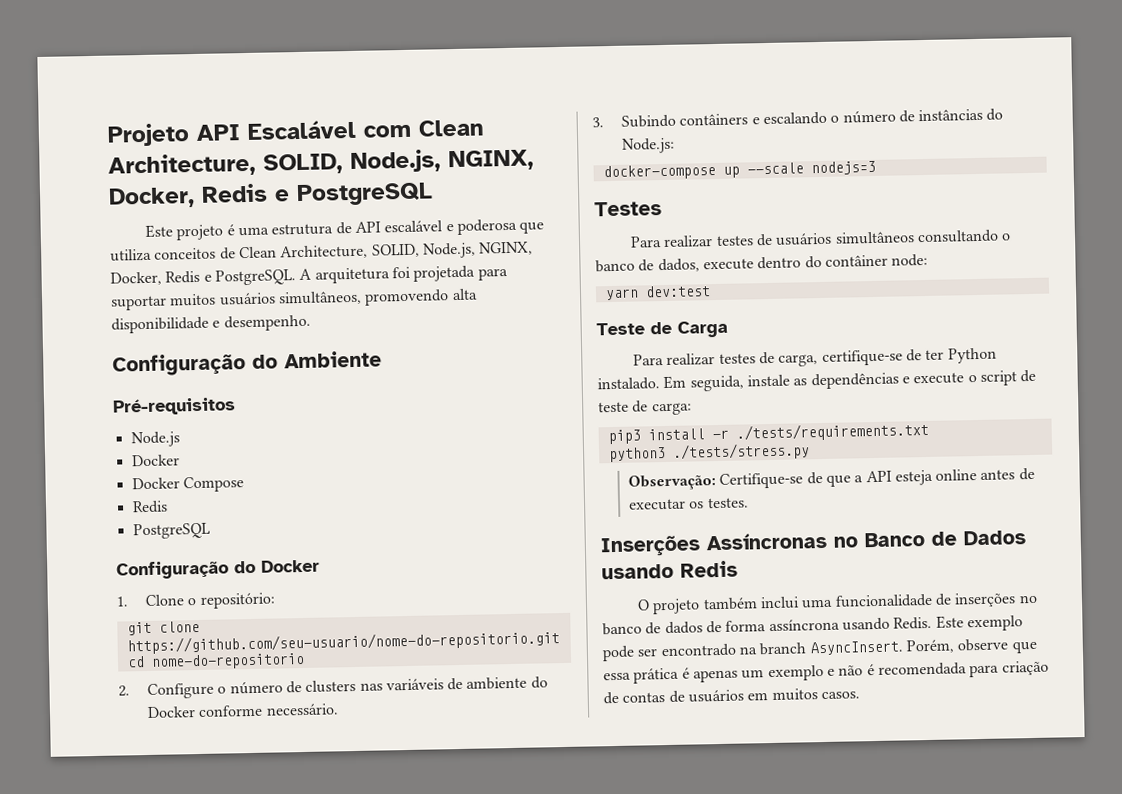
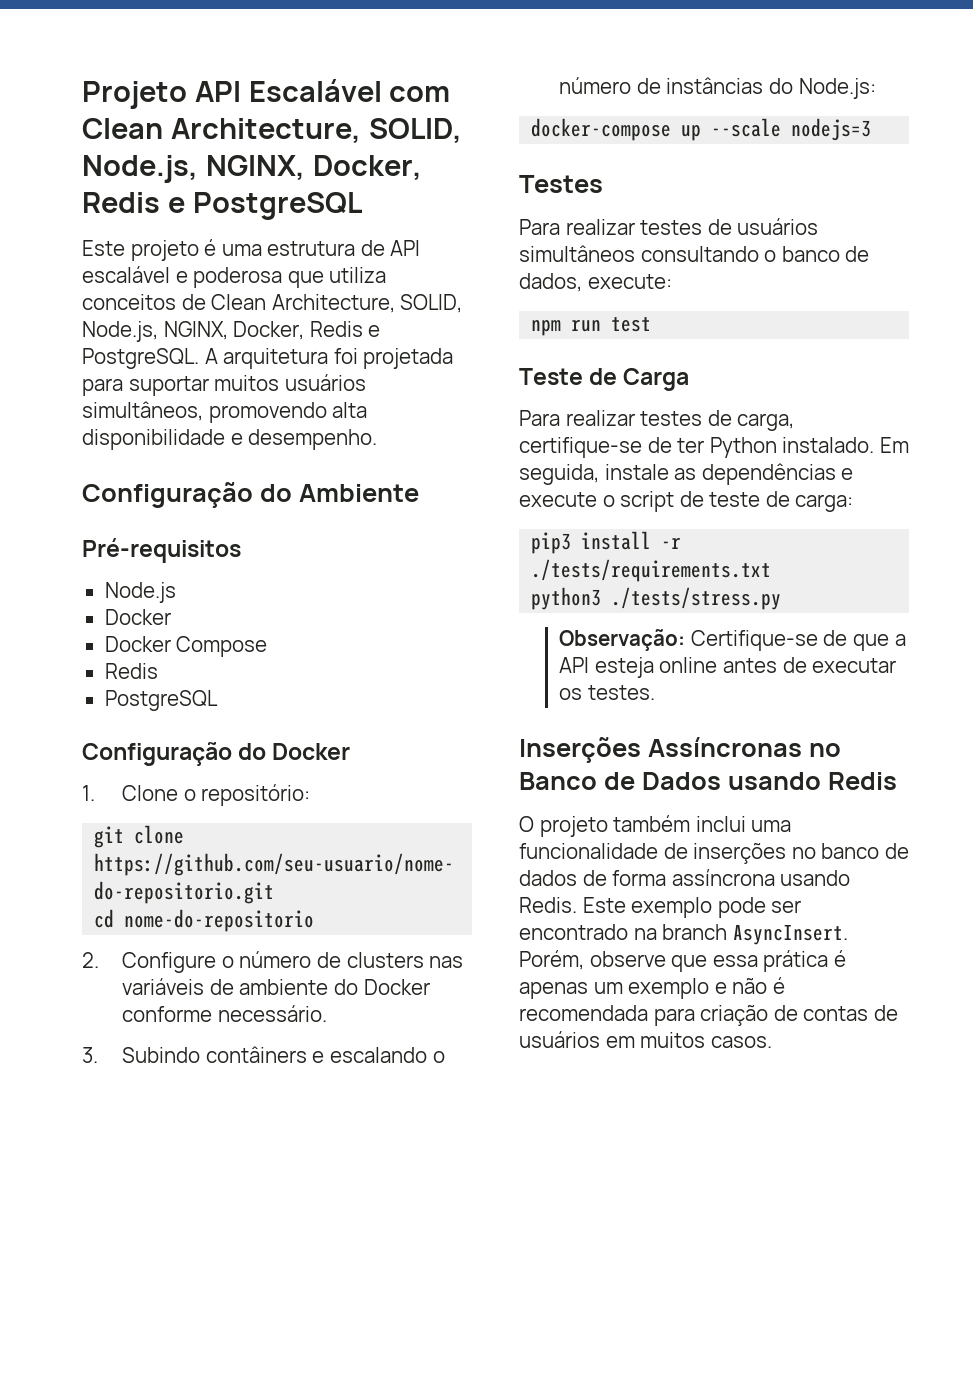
[702,253,929,271] [604,285,711,301] execute dentro do contâiner node: // yarn dev:test -> [587,274,672,289] [531,317,652,336] execute: // npm run test

